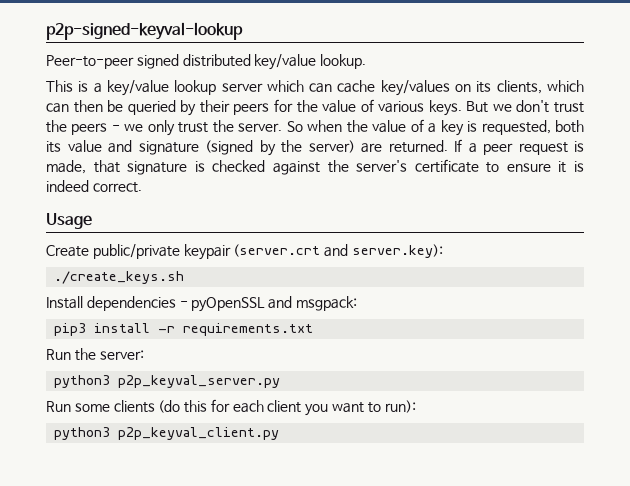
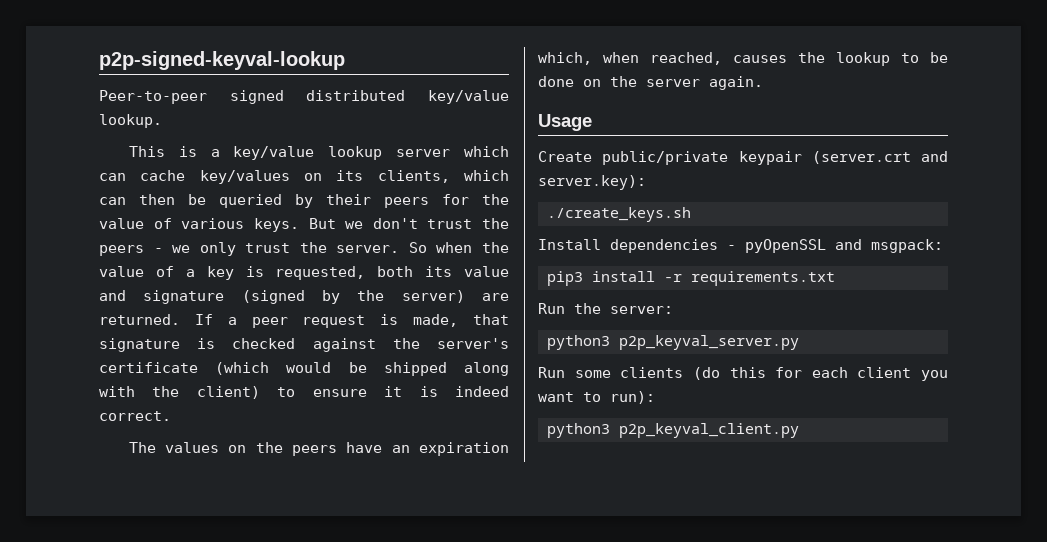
(479, 166) none -> [215,362,509,376] [99,386,260,399] (which would be shipped along with the client)
(142, 187) none -> [128,442,509,456] [538,52,948,66] [538,76,763,90] // The values on the peers have an expiration which, when reached, causes the lookup to be done on the server again.

